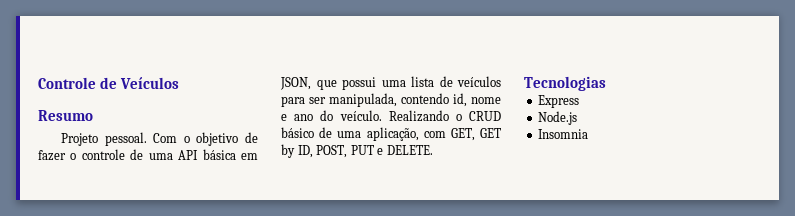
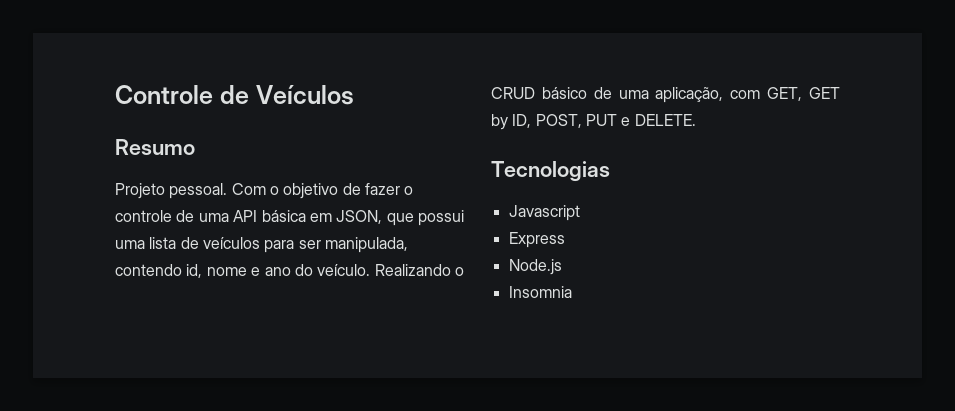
(606, 83) none -> [508,205,580,221] // Javascript

